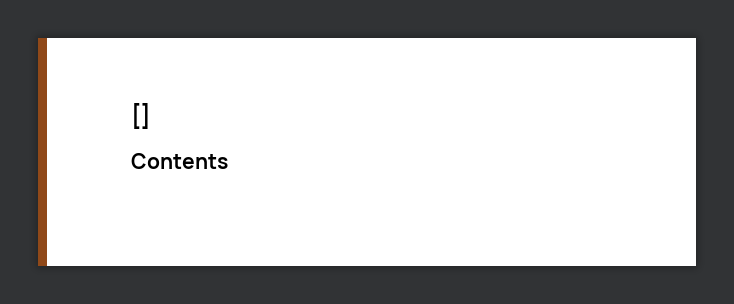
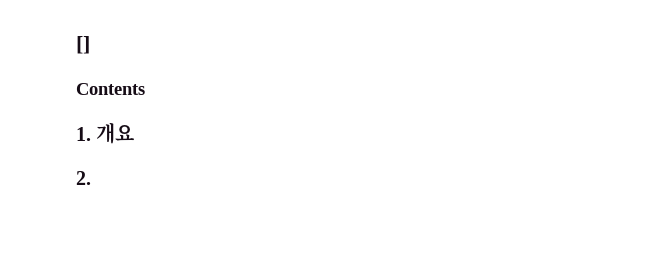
(228, 161) none -> [76,122,135,144] [76,171,91,185] // 1. 개요 // 2.

